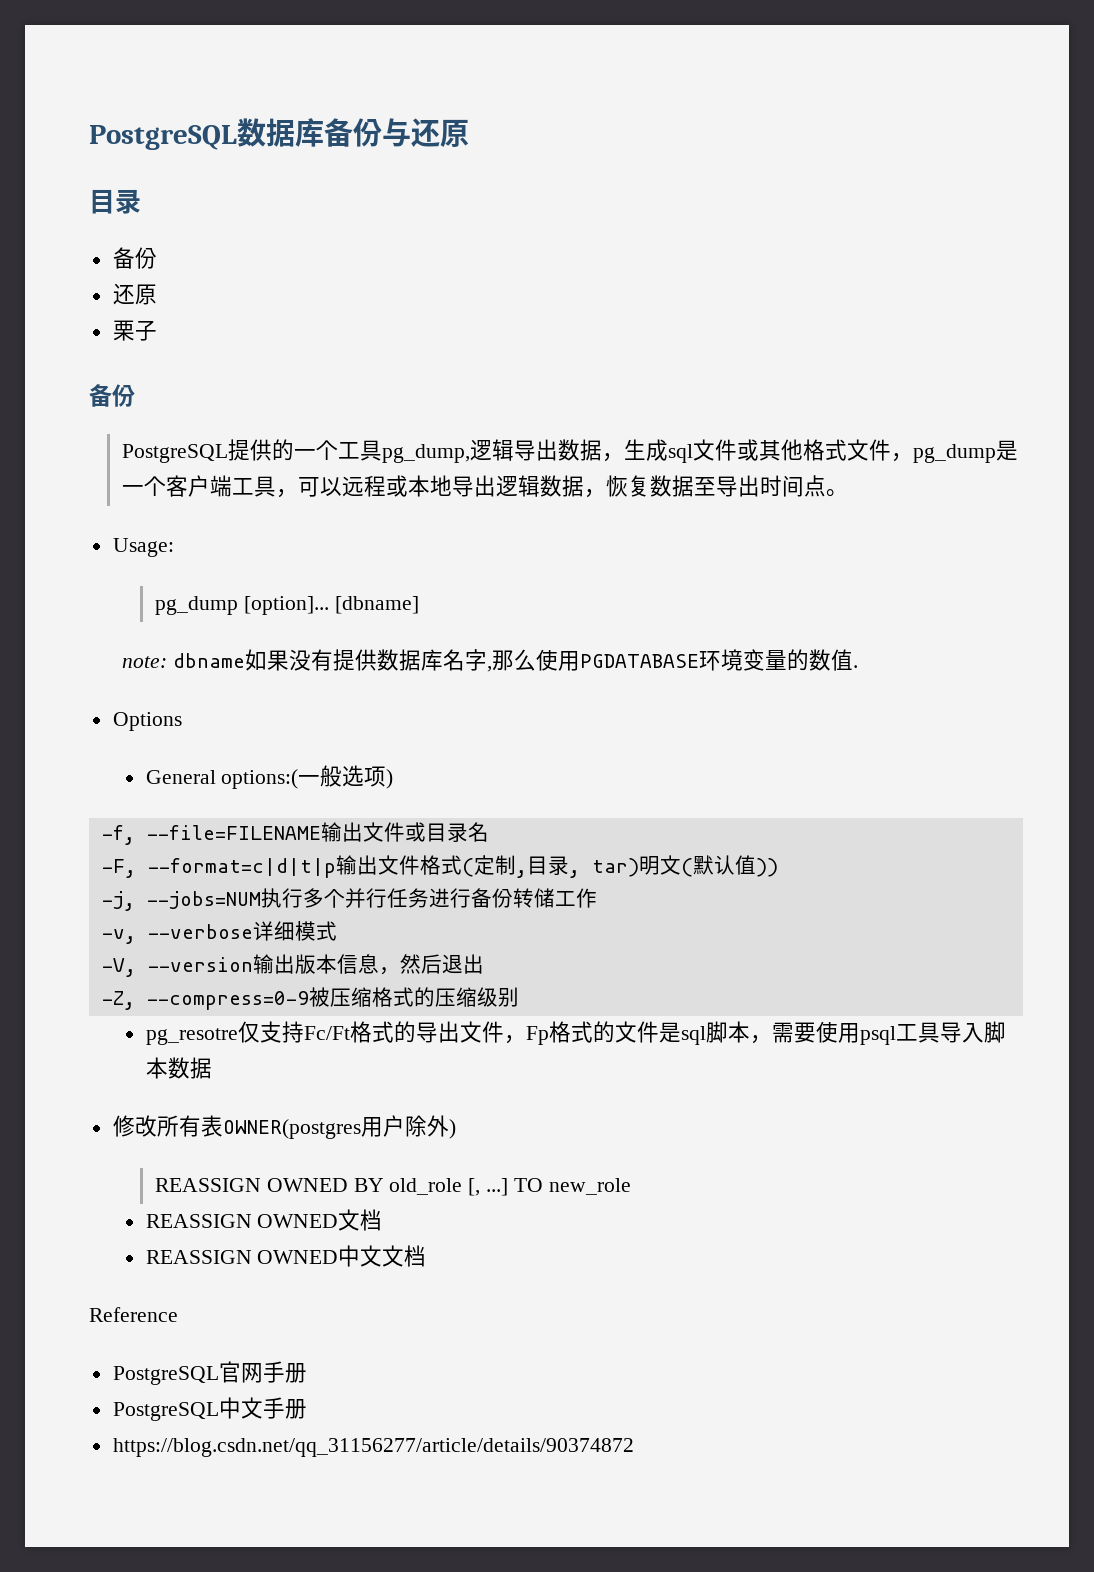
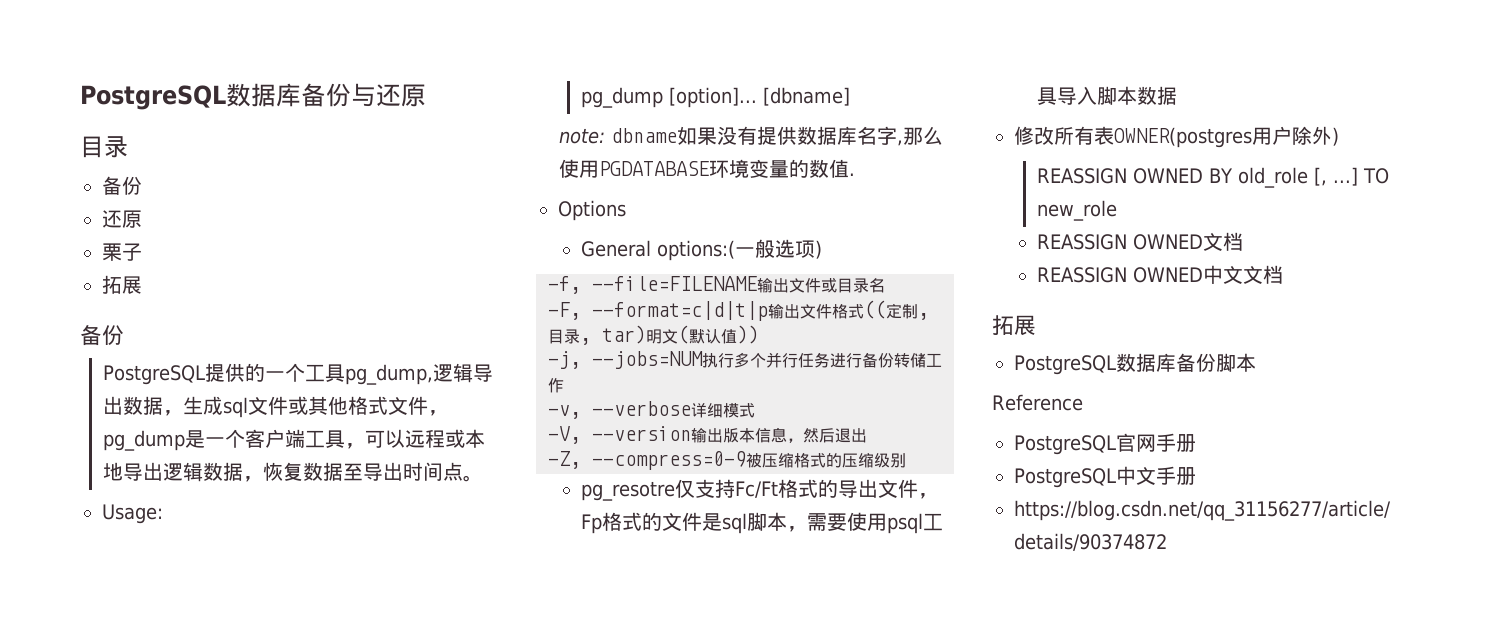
(157, 330) none -> [102,275,142,294] // 拓展
[461,858,474,877] ( -> [864,300,886,319] ((
(427, 1256) none -> [992,315,1036,336] [1014,353,1256,375] // 拓展 // PostgreSQL数据库备份脚本

